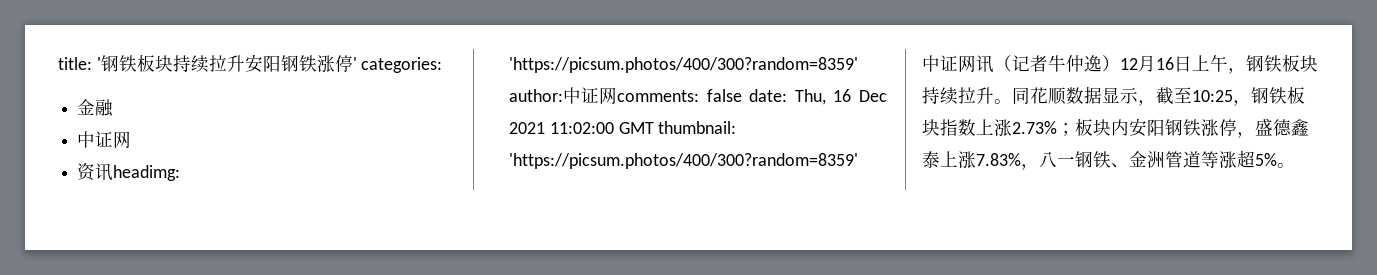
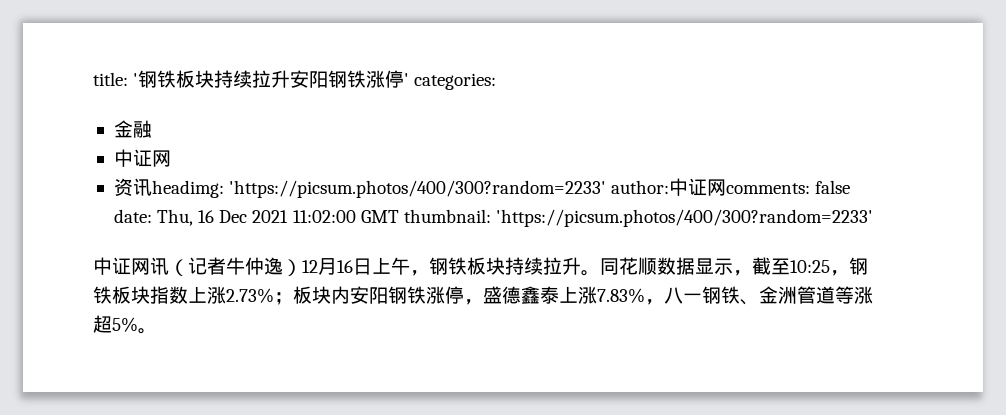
[509,57,859,73] 'https://picsum.photos/400/300?random=8359' -> [229,180,607,198] 'https://picsum.photos/400/300?random=2233'
[509,153,859,169] 'https://picsum.photos/400/300?random=8359' -> [495,209,873,227] 'https://picsum.photos/400/300?random=2233'

